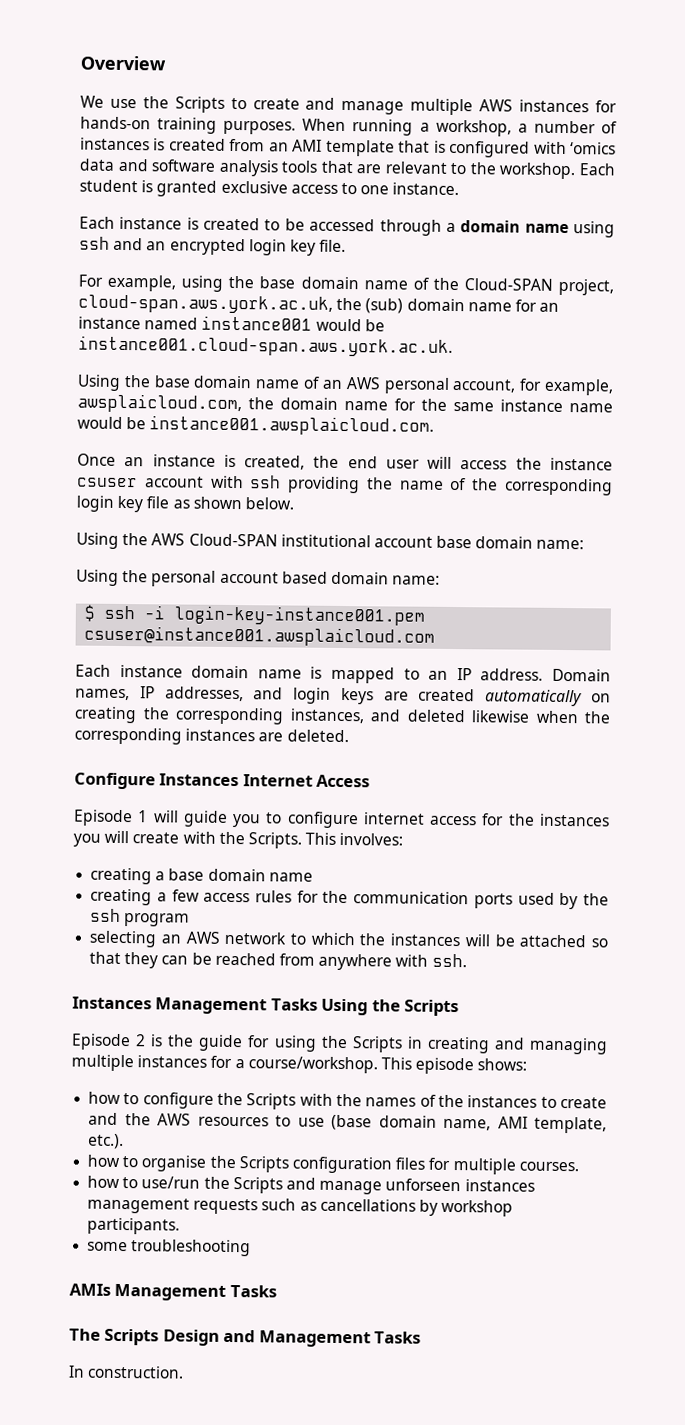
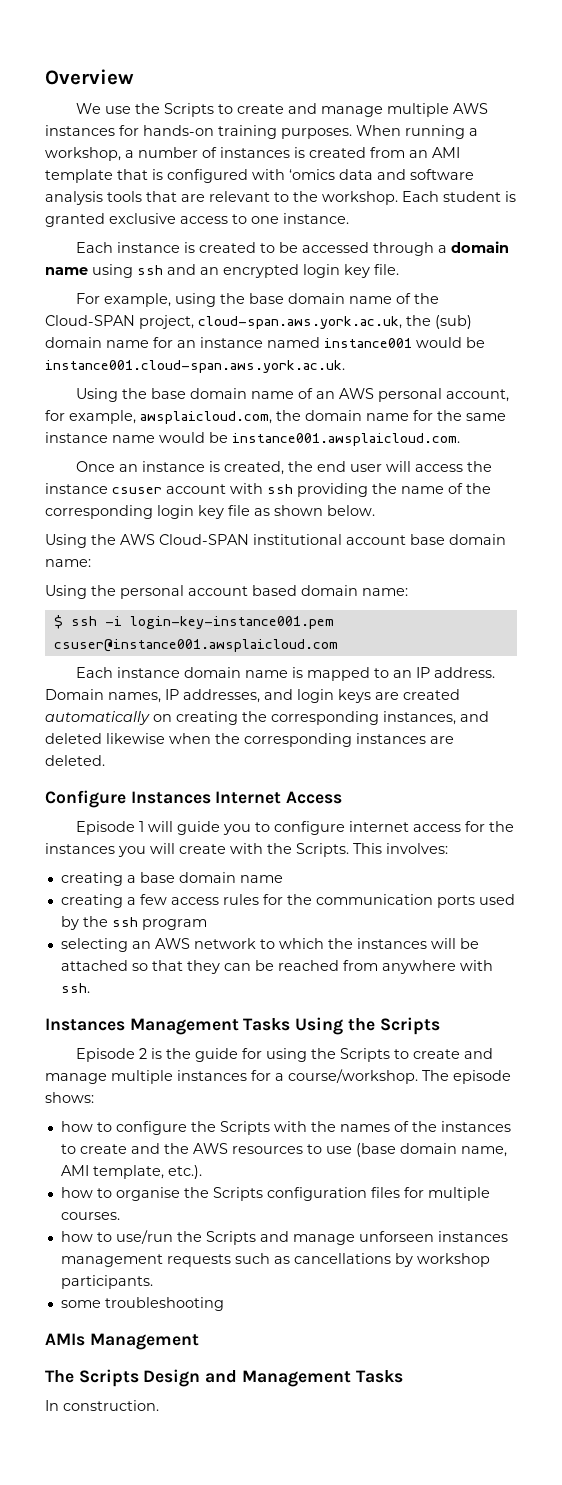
[406,1036,608,1055] in creating and managing -> [393,1048,493,1059] [45,1073,107,1084] to create and manage
[380,1057,412,1070] This -> [422,1070,449,1081] The
[229,1285,277,1298] Tasks -> (199, 1341) none

